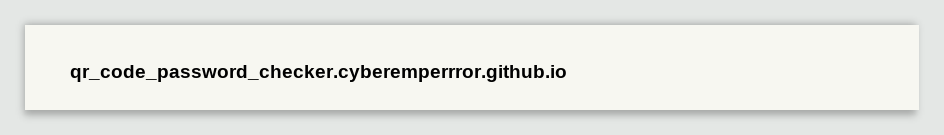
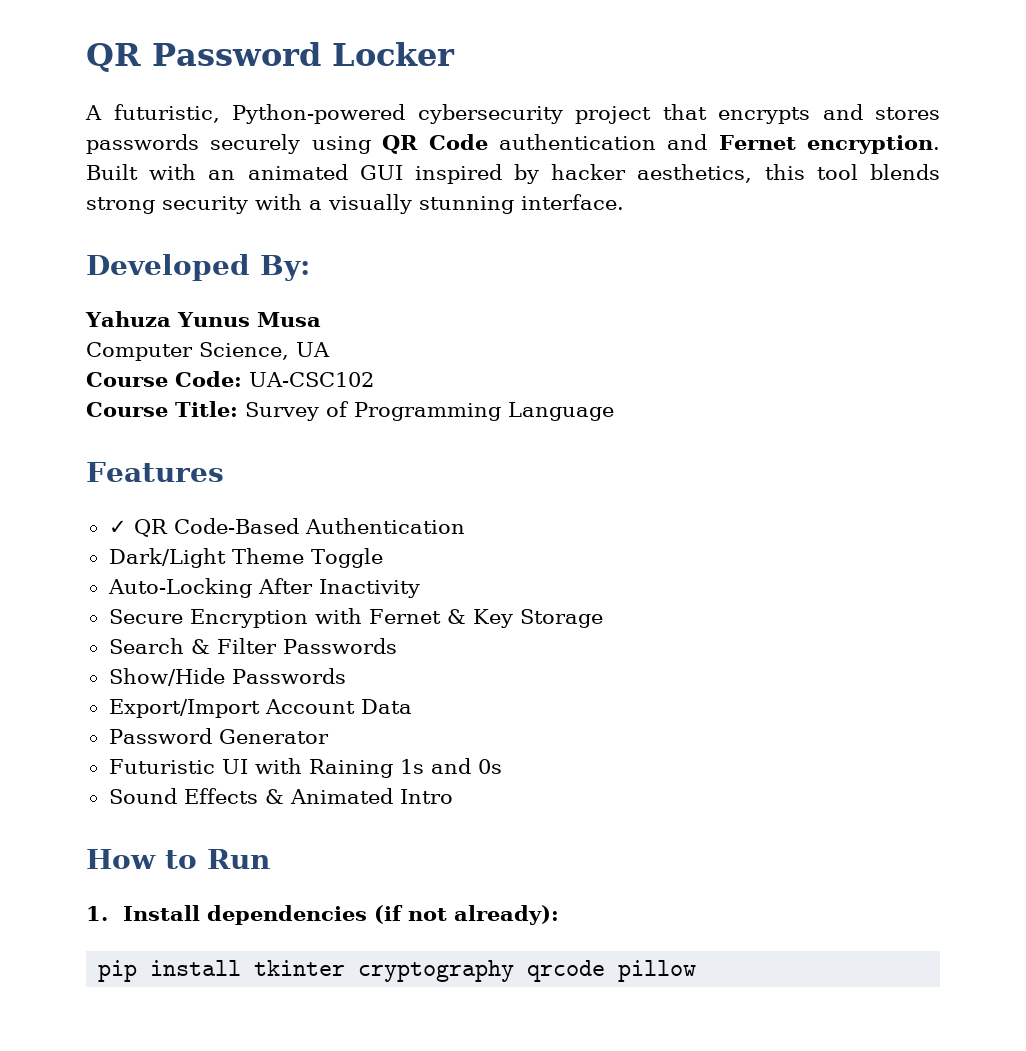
[70,65,567,82] qr_code_password_checker.cyberemperrror.github.io -> [86,42,455,72] [85,104,940,124] [86,134,940,154] [86,164,940,184] [86,194,624,214] [86,254,310,281] [85,311,321,327] [86,342,330,361] [86,371,374,387] [86,401,614,421] [86,462,224,482] [108,518,465,537] [108,548,383,568] [107,578,420,598] [108,608,603,628] [108,638,397,654] [108,668,346,686] [108,699,412,718] [108,728,329,744] [108,758,502,778] [108,788,453,804] [86,849,270,869] [86,905,560,925] [98,960,697,982] QR Password Locker // A futuristic, Python-powered cybersecurity project that encrypts and stores passwords securely using QR Code authentication and Fernet encryption. Built with an animated GUI inspired by hacker aesthetics, this tool blends strong security with a visually stunning interface. // Developed By: // Yahuza Yunus Musa // Computer Science, UA // Course Code: UA-CSC102 // Course Title: Survey of Programming Language // Features // ✓ QR Code-Based Authentication // Dark/Light Theme Toggle // Auto-Locking After Inactivity // Secure Encryption with Fernet & Key Storage // Search & Filter Passwords // Show/Hide Passwords // Export/Import Account Data // Password Generator // Futuristic UI with Raining 1s and 0s // Sound Effects & Animated Intro // How to Run // 1. Install dependencies (if not already): // pip install tkinter cryptography qrcode pillow

